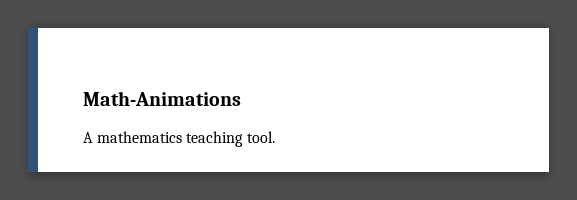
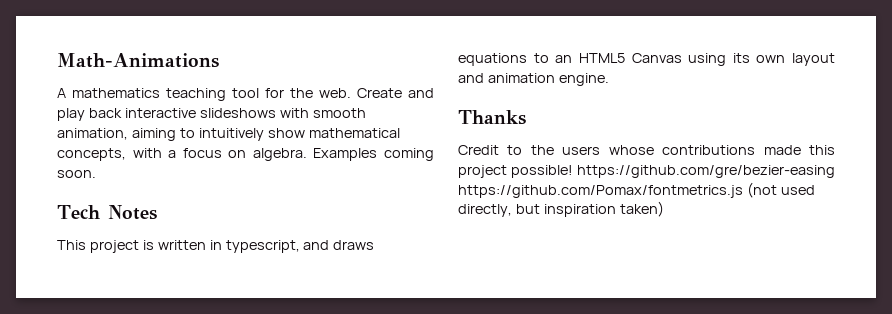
[246,131,275,143] tool. -> [232,88,434,98] [57,108,366,121] [57,128,400,141] [57,148,434,161] [57,170,96,178] [57,205,157,220] [57,240,375,253] [458,53,835,66] [458,73,609,86] [458,110,526,125] [458,145,835,155] [458,165,835,178] [458,182,815,198] [458,201,664,217] tool for the web. Create and play back interactive slideshows with smooth animation, aiming to intuitively show mathematical concepts, with a focus on algebra. Examples coming soon. // Tech Notes // This project is written in typescript, and draws equations to an HTML5 Canvas using its own layout and animation engine. // Thanks // Credit to the users whose contributions made this project possible! https://github.com/gre/bezier-easing https://github.com/Pomax/fontmetrics.js (not used directly, but inspiration taken)

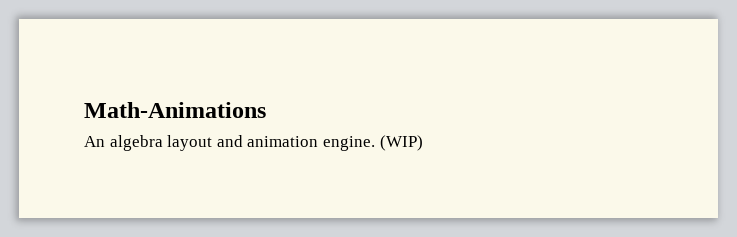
[57,88,434,101] [57,108,366,121] [57,128,400,141] [57,148,434,161] [57,170,96,178] [57,205,157,220] [57,240,375,253] [458,53,835,66] [458,73,609,86] [458,110,526,125] [458,145,835,155] [458,165,835,178] [458,182,815,198] [458,201,664,217] A mathematics teaching tool for the web. Create and play back interactive slideshows with smooth animation, aiming to intuitively show mathematical concepts, with a focus on algebra. Examples coming soon. // Tech Notes // This project is written in typescript, and draws equations to an HTML5 Canvas using its own layout and animation engine. // Thanks // Credit to the users whose contributions made this project possible! https://github.com/gre/bezier-easing https://github.com/Pomax/fontmetrics.js (not used directly, but inspiration taken) -> [84,135,423,151] An algebra layout and animation engine. (WIP)

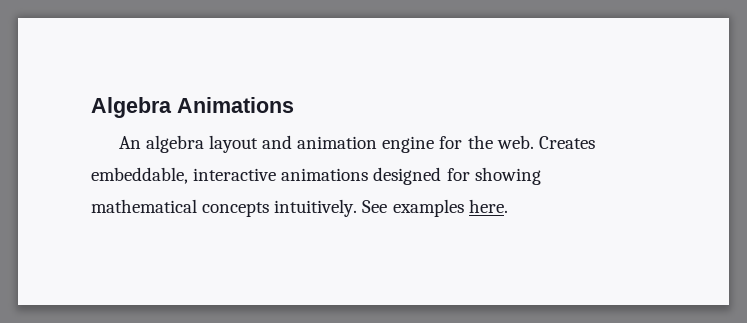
[84,102,266,118] Math-Animations -> [91,97,294,118] Algebra Animations
[322,135,423,151] engine. (WIP) -> [382,135,595,153] [91,167,541,185] [91,199,508,217] engine for the web. Creates embeddable, interactive animations designed for showing mathematical concepts intuitively. See examples here.

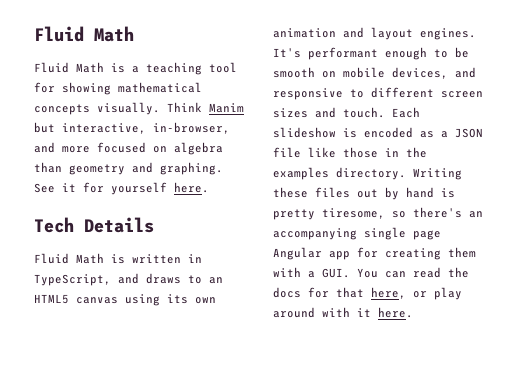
[91,97,294,118] [118,135,595,153] [91,167,541,185] [91,199,464,217] Algebra Animations // An algebra layout and animation engine for the web. Creates embeddable, interactive animations designed for showing mathematical concepts intuitively. See examples -> [34,26,134,42] [34,62,237,75] [34,82,202,95] [34,102,244,115] [34,122,230,134] [34,142,223,155] [34,162,223,175] [34,182,209,195] [34,217,154,233] [34,253,202,264] [34,273,223,286] [34,294,216,306] [273,27,476,40] [273,47,469,60] [273,67,476,79] [273,87,483,100] [273,107,420,118] [273,127,483,138] [273,147,427,158] [273,167,462,180] [273,187,455,200] [273,207,483,220] [273,227,441,240] [273,247,476,260] [273,267,469,278] [273,287,462,300] [273,307,371,318] Fluid Math // Fluid Math is a teaching tool for showing mathematical concepts visually. Think Manim but interactive, in-browser, and more focused on algebra than geometry and graphing. See it for yourself here. // Tech Details // Fluid Math is written in TypeScript, and draws to an HTML5 canvas using its own animation and layout engines. It's performant enough to be smooth on mobile devices, and responsive to different screen sizes and touch. Each slideshow is encoded as a JSON file like those in the examples directory. Writing these files out by hand is pretty tiresome, so there's an accompanying single page Angular app for creating them with a GUI. You can read the docs for that here, or play around with it

